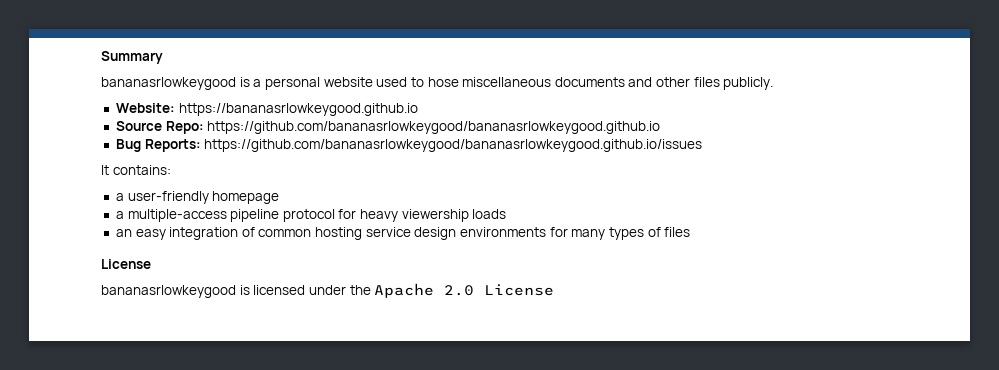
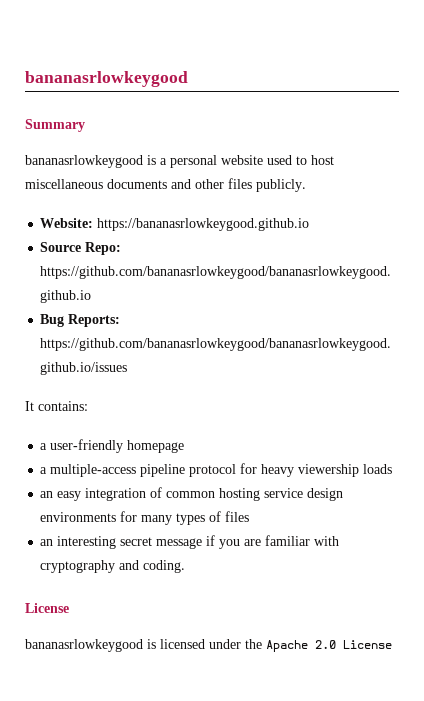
(101, 57) none -> [25,71,188,87] bananasrlowkeygood //
[427,77,459,87] hose -> [311,155,334,165] host
(691, 232) none -> [40,535,340,549] [40,560,186,573] // an interesting secret message if you are familiar with cryptography and coding.

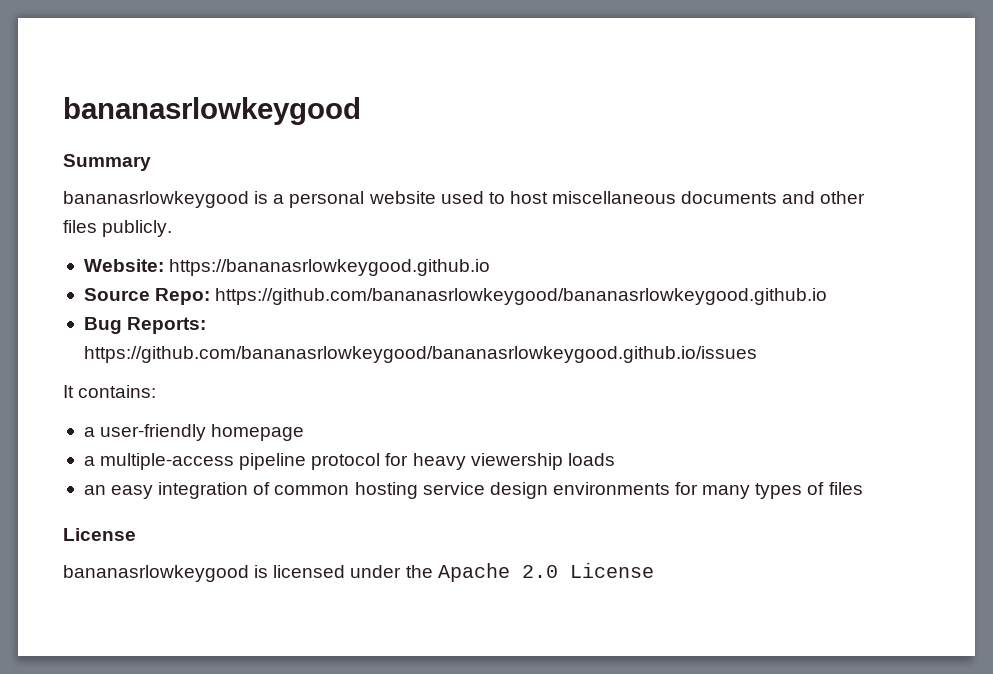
[40,535,340,549] [40,560,186,573] // an interesting secret message if you are familiar with cryptography and coding. -> (863, 488) none

